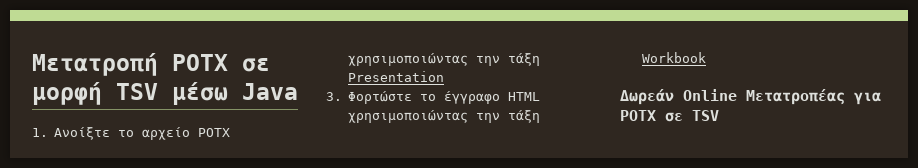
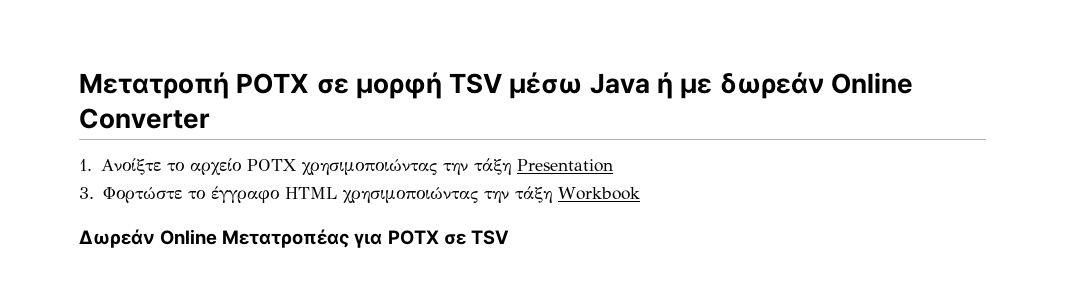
(298, 91) none -> [657,72,913,99] [79,108,210,129] ή με δωρεάν Online Converter

